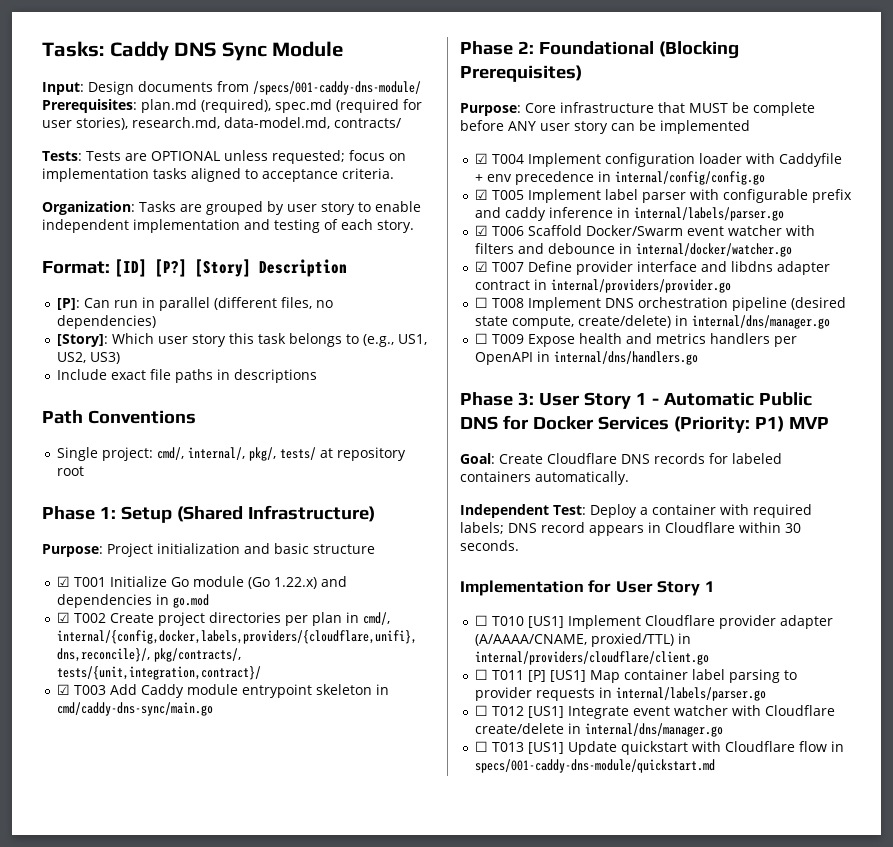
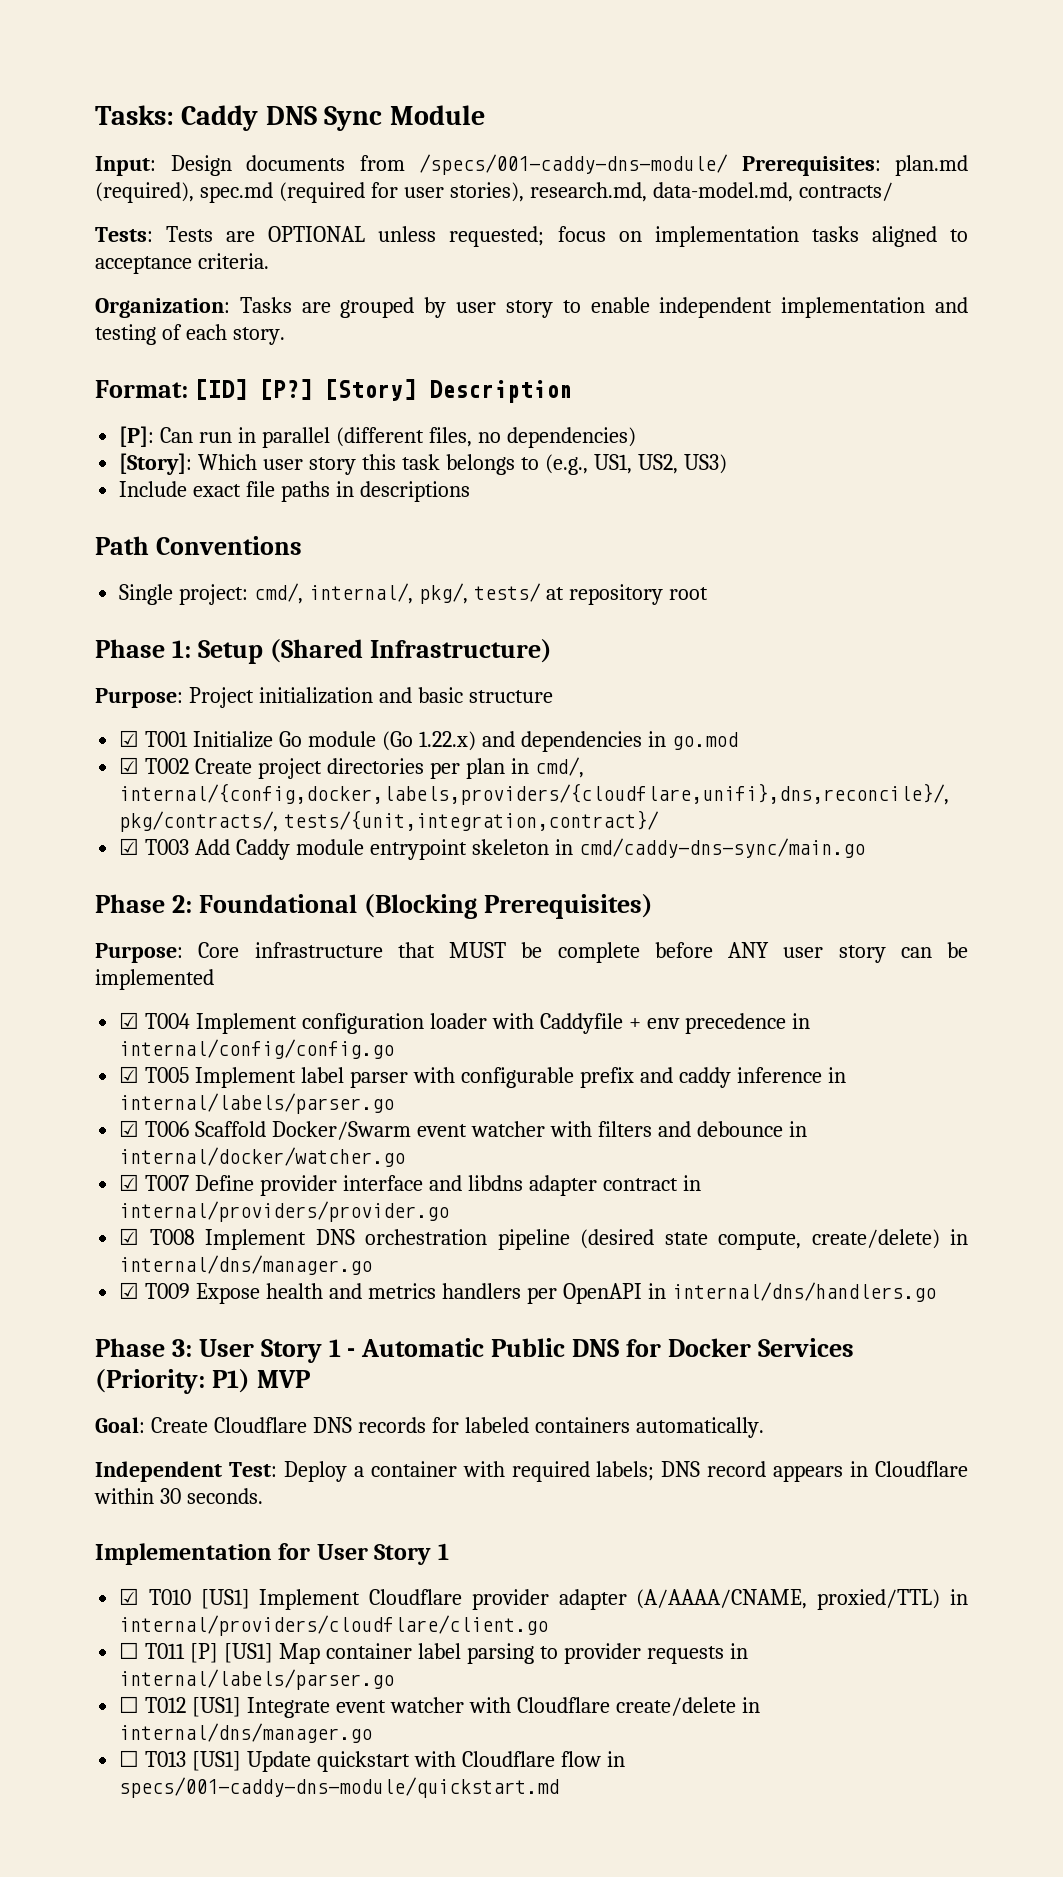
[474,297,488,308] ☐ -> [119,1228,140,1245] ☑
[474,333,488,344] ☐ -> [119,1282,140,1299] ☑
[474,615,488,626] ☐ -> [119,1588,140,1605] ☑

